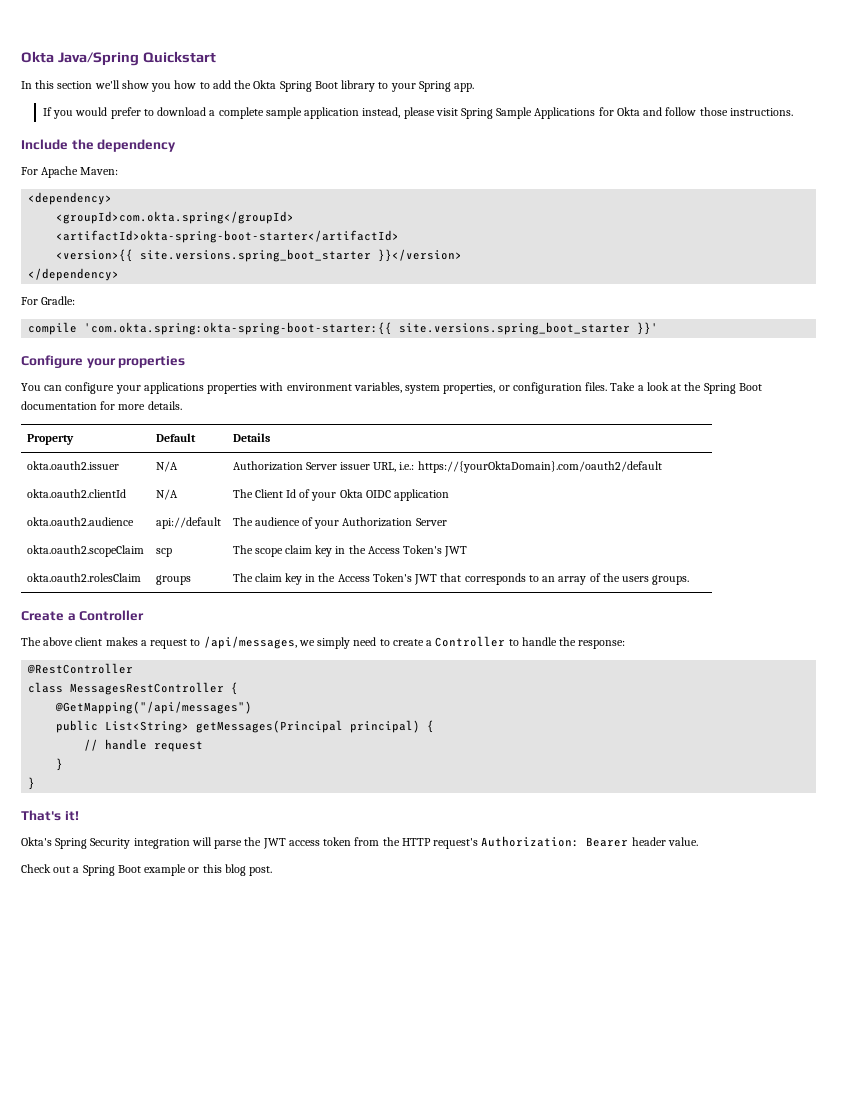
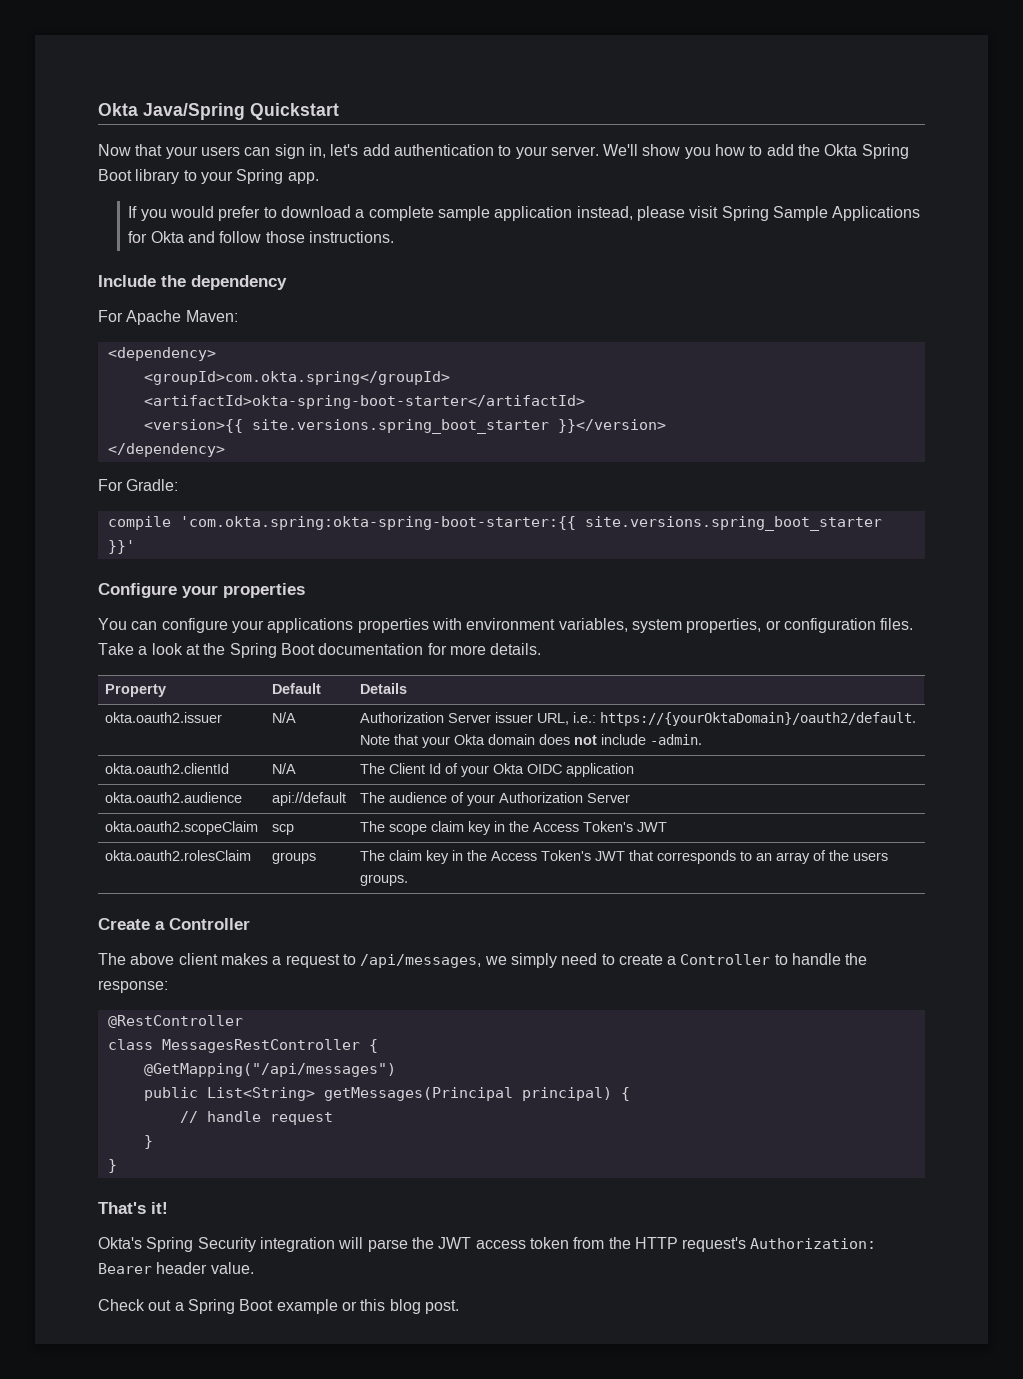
[21,80,120,89] In this section we'll -> [98,144,639,159] Now that your users can sign in, let's add authentication to your server. We'll
[417,461,662,473] https://{yourOktaDomain}.com/oauth2/default -> [599,712,916,726] [359,734,702,748] https://{yourOktaDomain}/oauth2/default. Note that your Okta domain does not include -admin.

